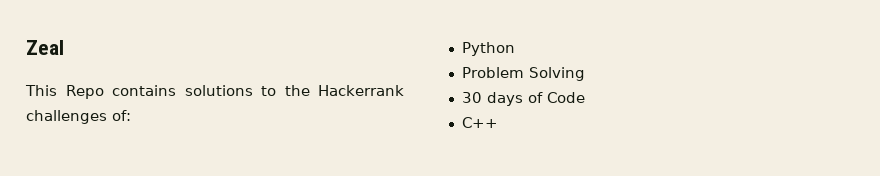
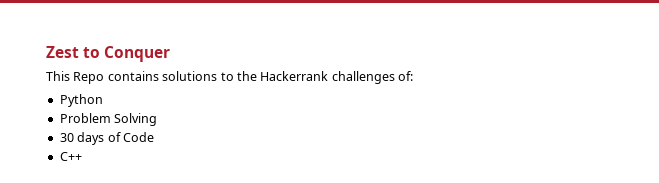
[26,40,64,55] Zeal -> [46,46,171,62] Zest to Conquer

